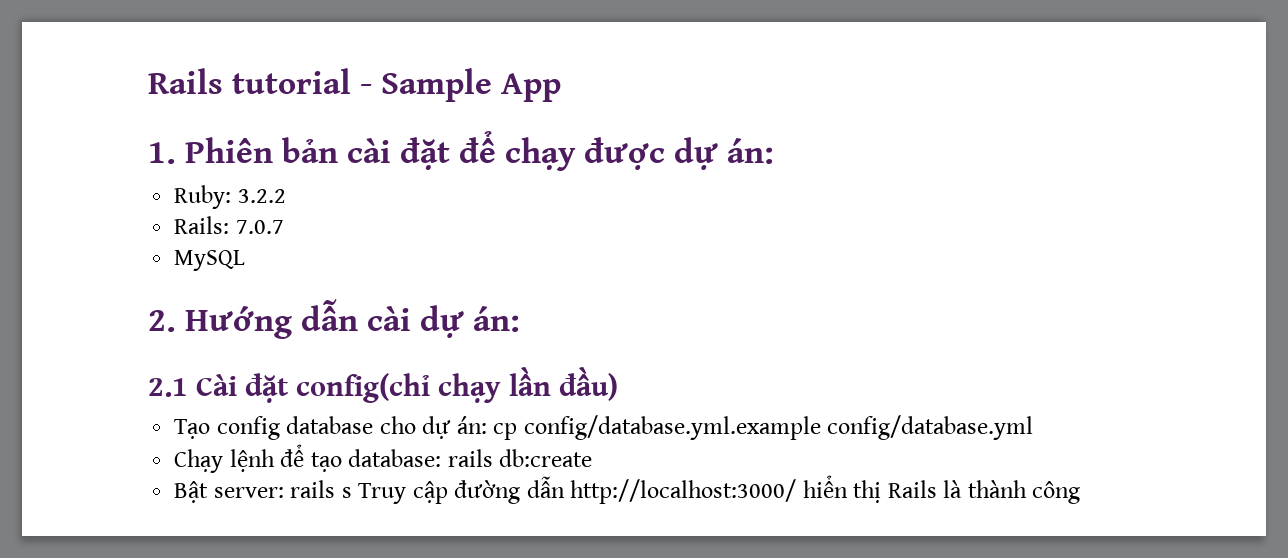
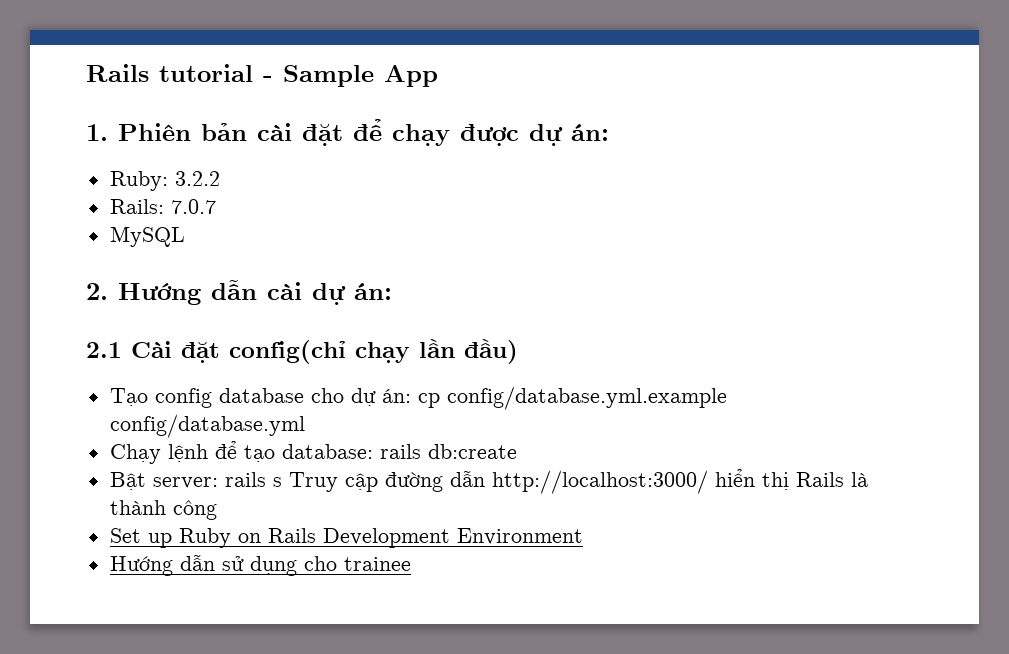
(1081, 492) none -> [109,528,583,548] [109,554,411,576] // Set up Ruby on Rails Development Environment // Hướng dẫn sử dụng cho trainee

